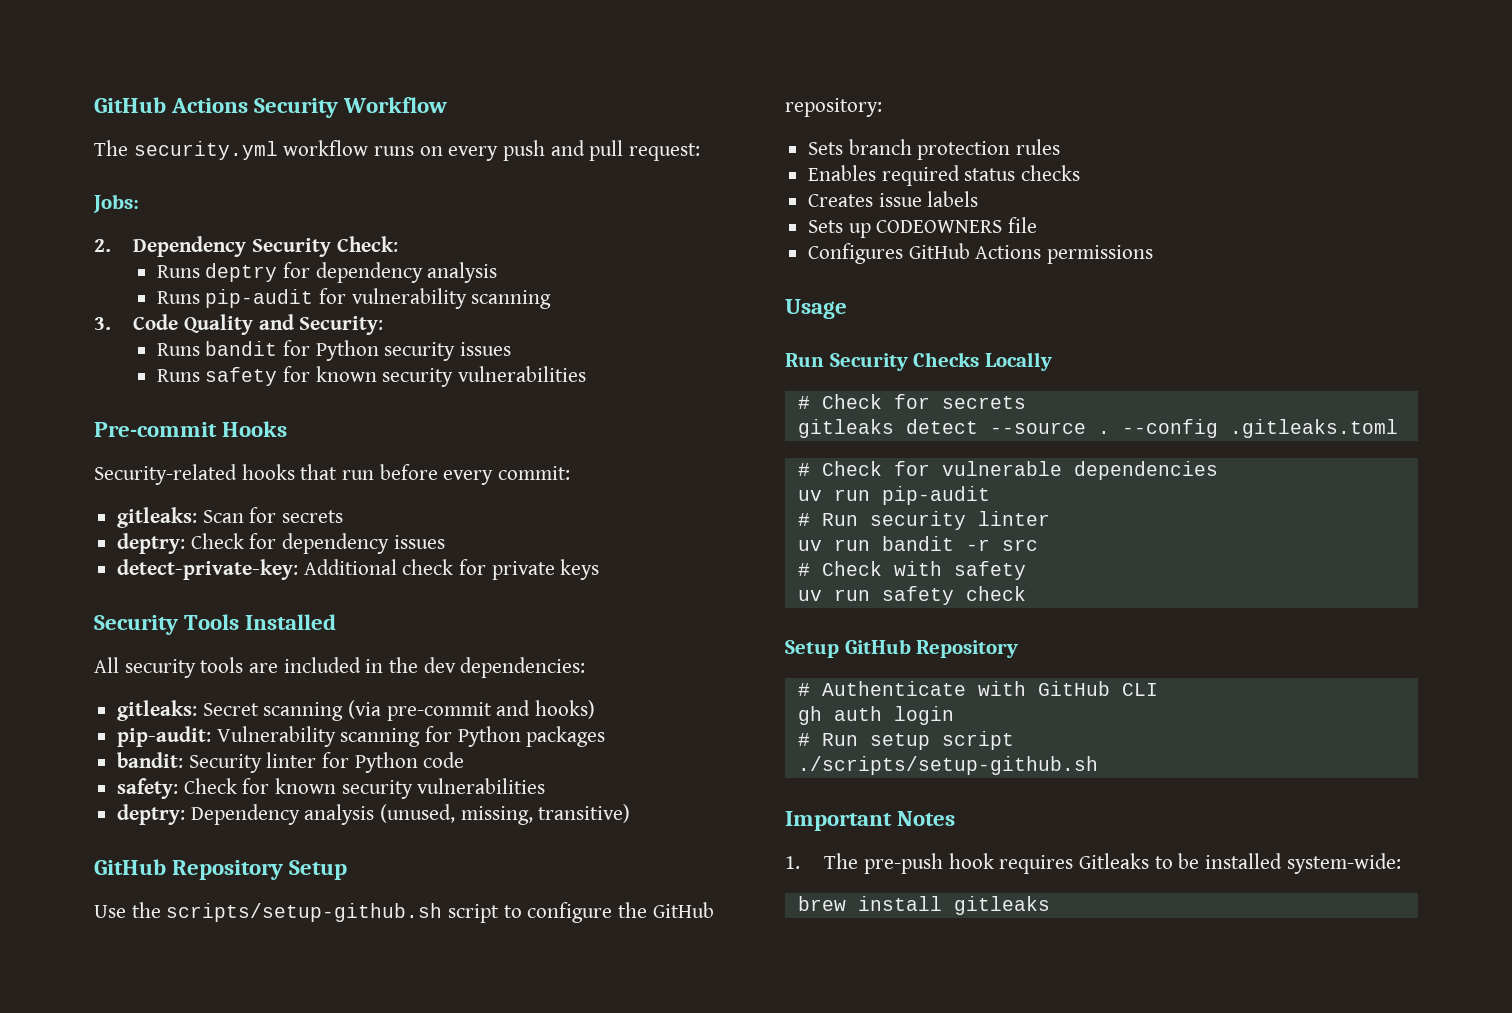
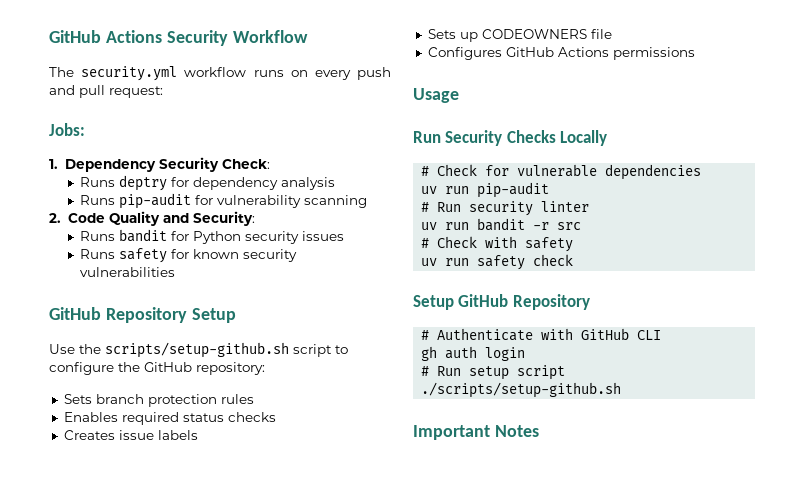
[94,239,111,252] 2. -> [49,159,58,169] 1.
[94,317,111,330] 3. -> [49,213,61,223] 2.
[94,421,288,437] [94,464,571,485] [117,507,344,528] [117,533,445,554] [117,559,600,580] [94,614,337,635] [94,657,586,678] [117,700,596,721] [117,726,606,747] [117,752,465,773] [117,778,546,799] [117,804,631,825] // Pre-commit Hooks // Security-related hooks that run before every commit: // gitleaks: Scan for secrets // deptry: Check for dependency issues // detect-private-key: Additional check for private keys // Security Tools Installed // All security tools are included in the dev dependencies: // gitleaks: Secret scanning (via pre-commit and hooks) // pip-audit: Vulnerability scanning for Python packages // bandit: Security linter for Python code // safety: Check for known security vulnerabilities // deptry: Dependency analysis (unused, missing, transitive) -> (175, 272) none
[797,394,1026,409] [797,419,1398,438] // # Check for secrets // gitleaks detect --source . --config .gitleaks.toml -> (608, 138) none
[785,853,1401,874] [797,896,1050,915] // 1. The pre-push hook requires Gitleaks to be installed system-wide: // brew install gitleaks -> (539, 431) none

